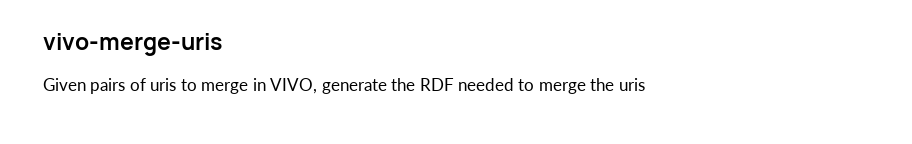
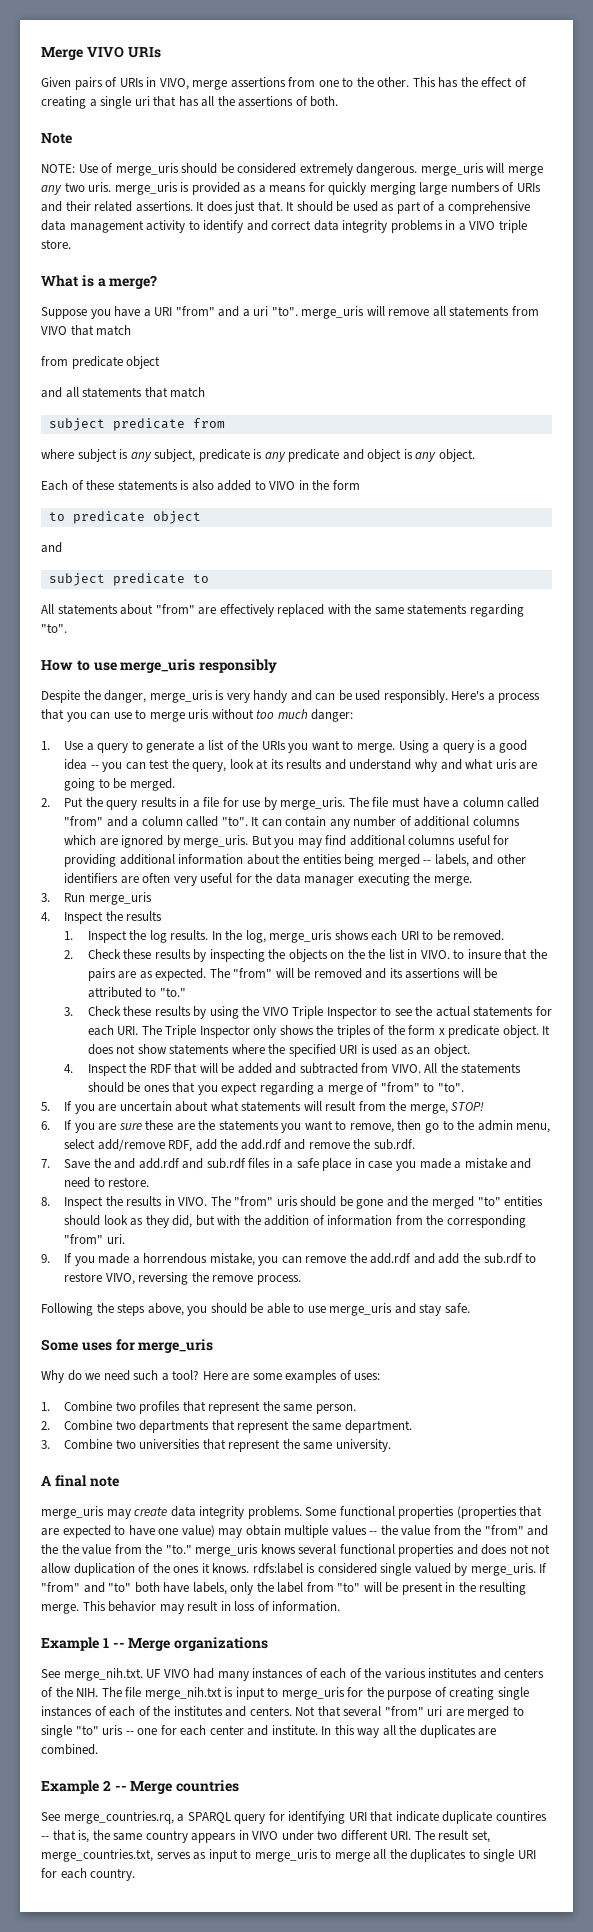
[43,33,222,56] vivo-merge-uris -> [41,46,161,60] Merge VIVO URIs
[150,78,645,94] uris to merge in VIVO, generate the RDF needed to merge the uris -> [119,77,527,90] [41,96,339,109] [41,133,72,144] [41,163,543,176] [41,182,541,195] [41,201,531,214] [41,220,527,233] [41,239,71,249] [41,275,158,289] [41,306,539,319] [41,325,132,336] [41,356,161,369] [41,387,206,398] [48,418,225,431] [41,449,475,462] [41,480,360,491] [48,511,201,524] [41,542,62,553] [48,573,209,586] [41,604,524,617] [41,623,67,633] [41,659,278,673] [41,690,541,703] [41,709,354,722] [41,740,528,753] [64,759,538,772] [64,778,175,791] [41,797,540,810] [64,816,520,829] [64,835,510,848] [64,854,526,867] [64,873,472,886] [41,892,152,905] [41,911,163,924] [64,930,505,943] [64,949,547,962] [87,968,498,981] [87,987,186,998] [64,1006,552,1019] [87,1025,551,1038] [87,1044,470,1057] [64,1063,522,1076] [87,1082,464,1095] [41,1101,485,1114] [41,1120,551,1133] [64,1139,415,1152] [41,1158,532,1171] [64,1177,150,1188] [41,1196,544,1209] [64,1215,526,1228] [64,1234,125,1244] [41,1253,537,1266] [64,1272,301,1285] [41,1303,470,1316] [41,1339,214,1353] [41,1370,381,1383] [41,1401,356,1414] [41,1420,412,1433] [41,1439,391,1452] [41,1475,119,1487] [41,1506,543,1519] [41,1525,549,1538] [41,1544,551,1557] [41,1563,548,1576] [41,1582,527,1595] [41,1601,341,1614] [41,1637,269,1651] [41,1668,545,1681] [41,1687,529,1700] [41,1706,524,1719] [41,1725,497,1738] [41,1744,98,1755] [41,1780,240,1794] [41,1811,547,1824] [41,1830,490,1843] [41,1849,536,1862] [41,1868,136,1881] URIs in VIVO, merge assertions from one to the other. This has the effect of creating a single uri that has all the assertions of both. // Note // NOTE: Use of merge_uris should be considered extremely dangerous. merge_uris will merge any two uris. merge_uris is provided as a means for quickly merging large numbers of URIs and their related assertions. It does just that. It should be used as part of a comprehensive data management activity to identify and correct data integrity problems in a VIVO triple store. // What is a merge? // Suppose you have a URI "from" and a uri "to". merge_uris will remove all statements from VIVO that match // from predicate object // and all statements that match // subject predicate from // where subject is any subject, predicate is any predicate and object is any object. // Each of these statements is also added to VIVO in the form // to predicate object // and // subject predicate to // All statements about "from" are effectively replaced with the same statements regarding "to". // How to use merge_uris responsibly // Despite the danger, merge_uris is very handy and can be used responsibly. Here's a process that you can use to merge uris without too much danger: // 1. Use a query to generate a list of the URIs you want to merge. Using a query is a good idea -- you can test the query, look at its results and understand why and what uris are going to be merged. // 2. Put the query results in a file for use by merge_uris. The file must have a column called "from" and a column called "to". It can contain any number of additional columns which are ignored by merge_uris. But you may find additional columns useful for providing additional information about the entities being merged -- labels, and other identifiers are often very useful for the data manager executing the merge. // 3. Run merge_uris // 4. Inspect the results // 1. Inspect the log results. In the log, merge_uris shows each URI to be removed. // 2. Check these results by inspecting the objects on the the list in VIVO. to insure that the pairs are as expected. The "from" will be removed and its assertions will be attributed to "to." // 3. Check these results by using the VIVO Triple Inspector to see the actual statements for each URI. The Triple Inspector only shows the triples of the form x predicate object. It does not show statements where the specified URI is used as an object. // 4. Inspect the RDF that will be added and subtracted from VIVO. All the statements should be ones that you expect regarding a merge of "from" to "to". // 5. If you are uncertain about what statements will result from the merge, STOP! // 6. If you are sure these are the statements you want to remove, then go to the admin menu, select add/remove RDF, add the add.rdf and remove the sub.rdf. // 7. Save the and add.rdf and sub.rdf files in a safe place in case you made a mistake and need to restore. // 8. Inspect the results in VIVO. The "from" uris should be gone and the merged "to" entities should look as they did, but with the addition of information from the corresponding "from" uri. // 9. If you made a horrendous mistake, you can remove the add.rdf and add the sub.rdf to restore VIVO, reversing the remove process. // Following the steps above, you should be able to use merge_uris and stay safe. // Some uses for merge_uris // Why do we need such a tool? Here are some examples of uses: // 1. Combine two profiles that represent the same person. // 2. Combine two departments that represent the same department. // 3. Combine two universities that represent the same university. // A final note // merge_uris may create data integrity problems. Some functional properties (properties that are expected to have one value) may obtain multiple values -- the value from the "from" and the the value from the "to." merge_uris knows several functional properties and does not not allow duplication of the ones it knows. rdfs:label is considered single valued by merge_uris. If "from" and "to" both have labels, only the label from "to" will be present in the resulting merge. This behavior may result in loss of information. // Example 1 -- Merge organizations // See merge_nih.txt. UF VIVO had many instances of each of the various institutes and centers of the NIH. The file merge_nih.txt is input to merge_uris for the purpose of creating single instances of each of the institutes and centers. Not that several "from" uri are merged to single "to" uris -- one for each center and institute. In this way all the duplicates are combined. // Example 2 -- Merge countries // See merge_countries.rq, a SPARQL query for identifying URI that indicate duplicate countires -- that is, the same country appears in VIVO under two different URI. The result set, merge_countries.txt, serves as input to merge_uris to merge all the duplicates to single URI for each country.

